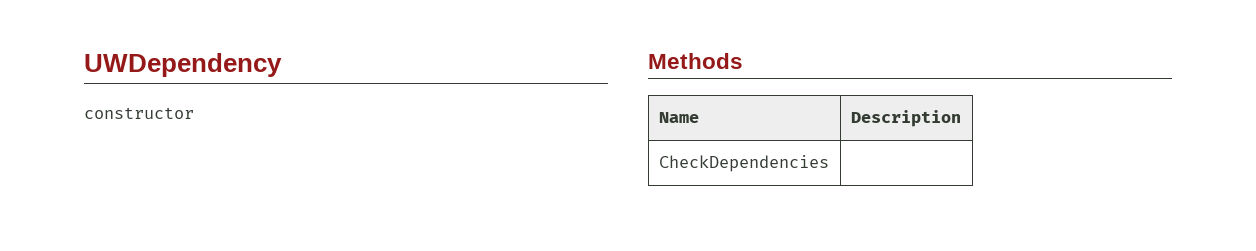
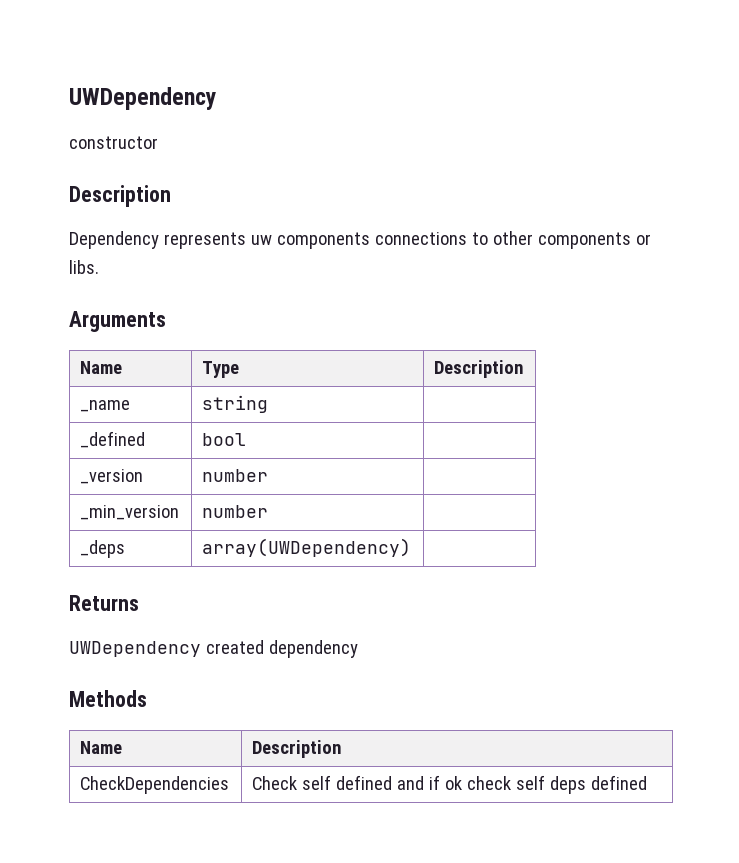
[648,53,743,69] [658,112,699,123] [850,110,961,127] [658,155,829,172] Methods // Name | Description // CheckDependencies | -> [69,185,171,207] [69,231,651,249] [69,260,99,274] [69,311,166,332] [80,361,123,374] [202,361,240,378] [434,360,524,378] [80,400,131,412] [202,395,269,413] [80,431,146,448] [202,433,247,446] [80,469,144,484] [202,469,269,482] [80,505,180,520] [202,505,269,518] [80,540,126,558] [202,538,412,557] [69,595,139,611] [69,640,358,658] [69,690,147,707] [80,741,123,754] [252,740,342,758] [80,776,230,794] [252,775,648,794] Description // Dependency represents uw components connections to other components or libs. // Arguments // Name | Type | Description // _name | string | // _defined | bool | // _version | number | // _min_version | number | // _deps | array(UWDependency) | // Returns // UWDependency created dependency // Methods // Name | Description // CheckDependencies | Check self defined and if ok check self deps defined

